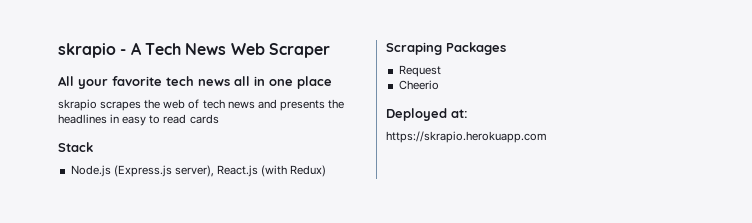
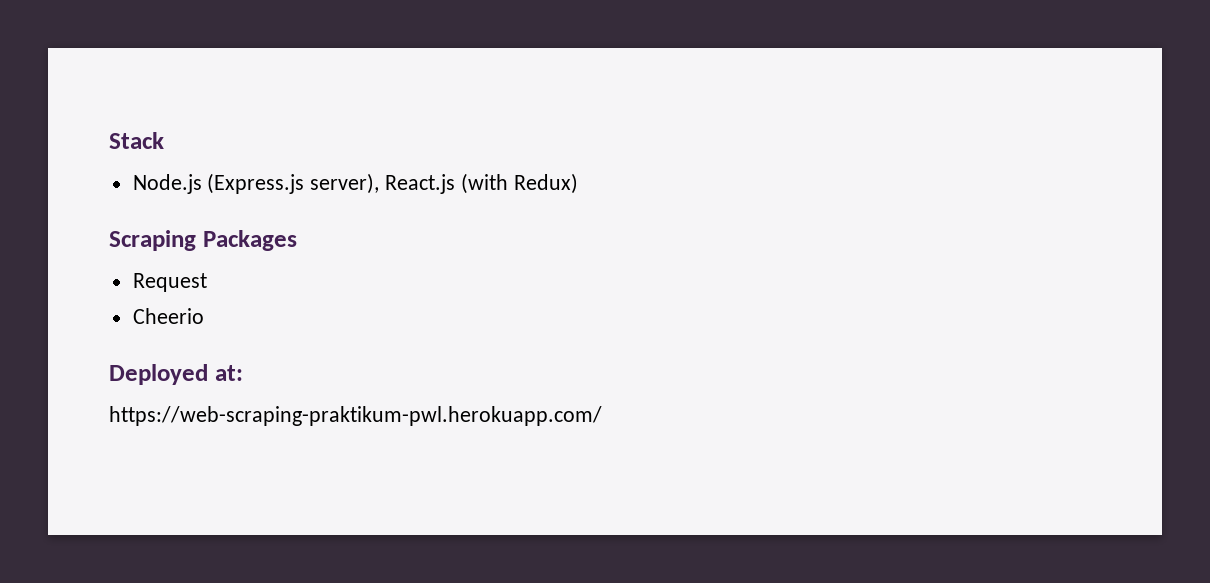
[58,42,330,58] [58,76,332,89] [58,99,344,111] [58,114,219,126] skrapio - A Tech News Web Scraper // All your favorite tech news all in one place // skrapio scrapes the web of tech news and presents the headlines in easy to read cards // -> (109, 140) none
[386,131,547,143] https://skrapio.herokuapp.com -> [109,406,602,426] https://web-scraping-praktikum-pwl.herokuapp.com/

